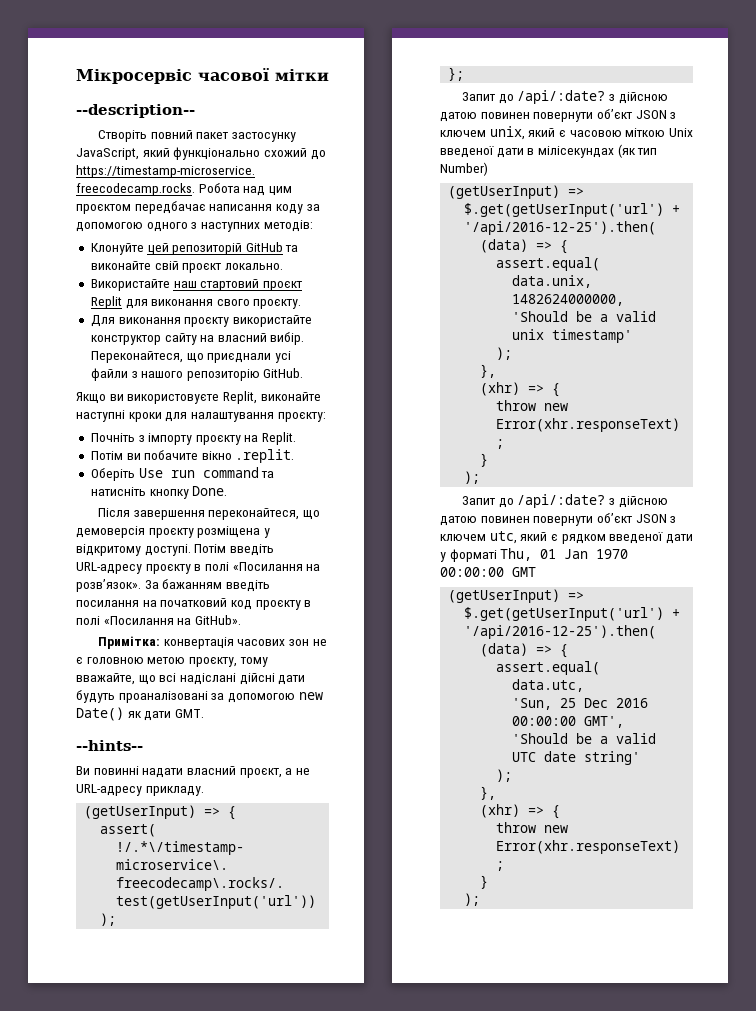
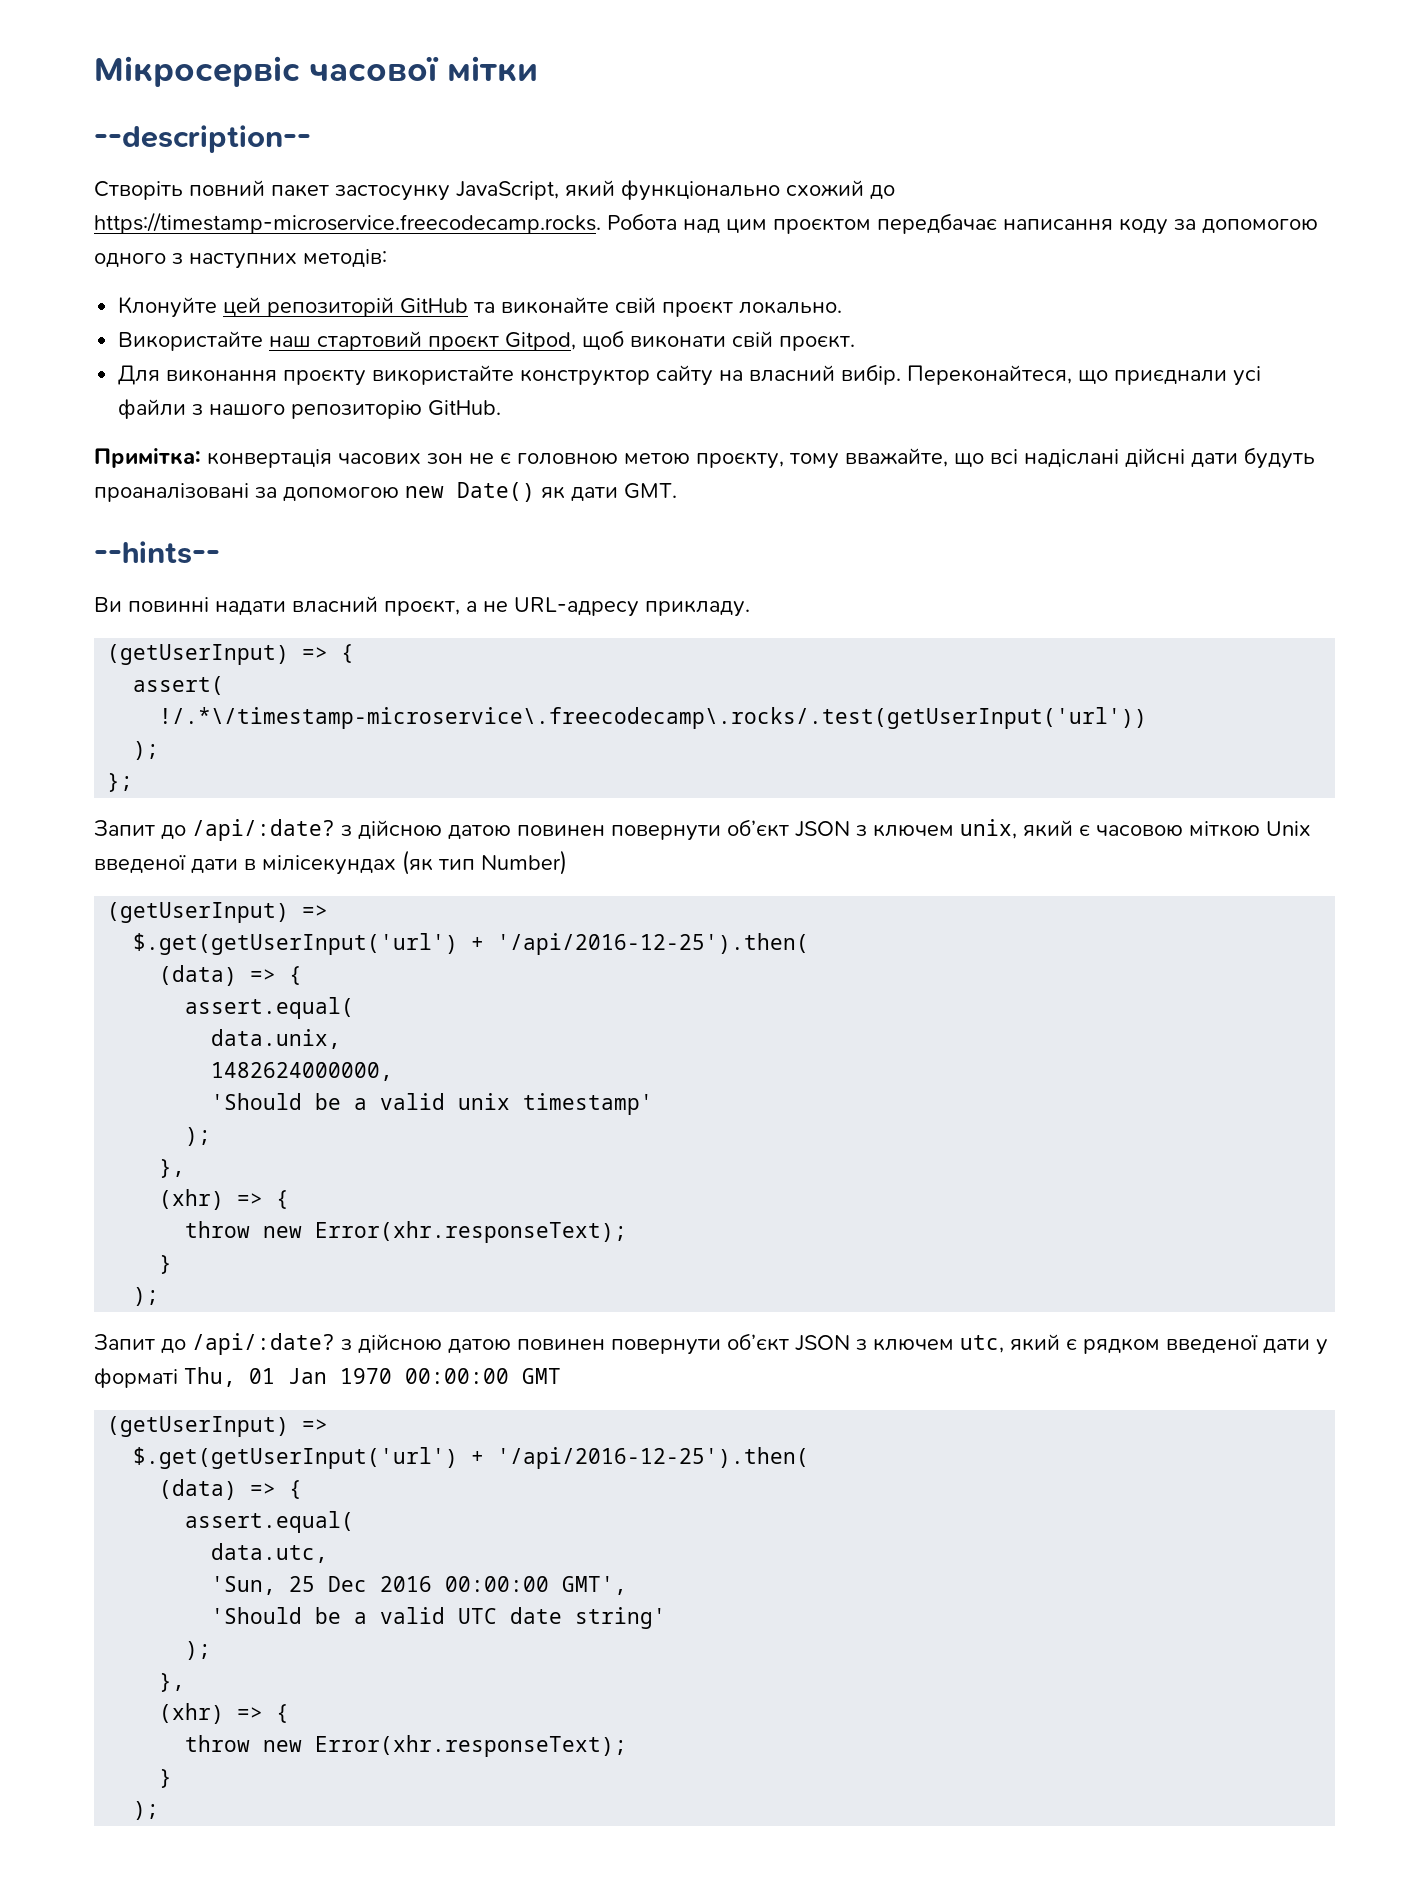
[90,296,302,309] Replit для виконання свого проєкту. -> [505,330,856,351] Gitpod, щоб виконати свій проєкт.
[76,391,321,404] [76,410,326,422] [90,432,297,445] [90,449,295,463] [90,467,275,481] [90,486,228,499] [98,508,320,520] [76,526,270,538] [76,544,274,556] [76,562,321,574] [76,579,270,592] [76,598,312,610] [76,615,241,625] // Якщо ви використовуєте Replit, виконайте наступні кроки для налаштування проєкту: // Почніть з імпорту проєкту на Replit. // Потім ви побачите вікно .replit. // Оберіть Use run command та натисніть кнопку Done. // Після завершення переконайтеся, що демоверсія проєкту розміщена у відкритому доступі. Потім введіть URL-адресу проєкту в полі «Посилання на розв’язок». За бажанням введіть посилання на початковий код проєкту в полі «Посилання на GitHub». -> (502, 408) none

